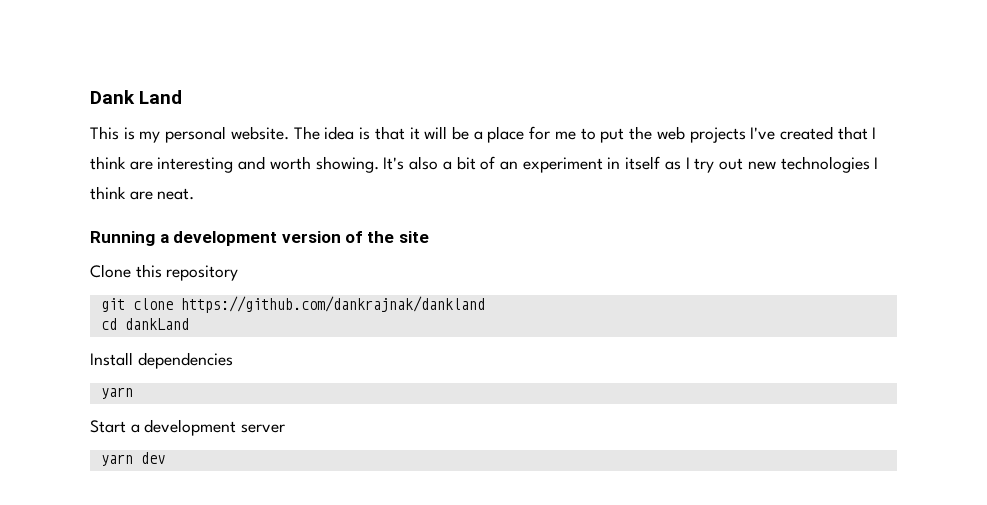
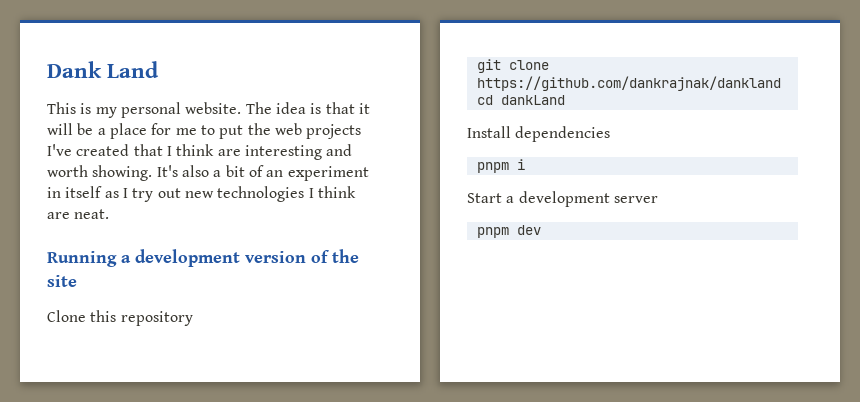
[100,387,133,399] yarn -> [476,159,525,173] pnpm i
[100,454,133,466] yarn -> [476,227,509,238] pnpm

